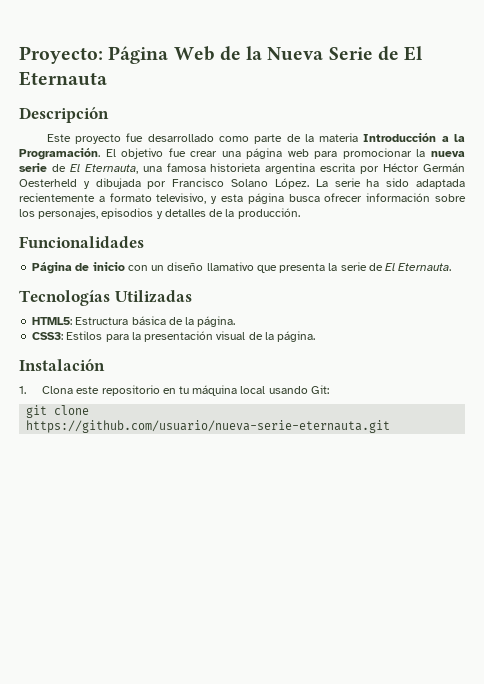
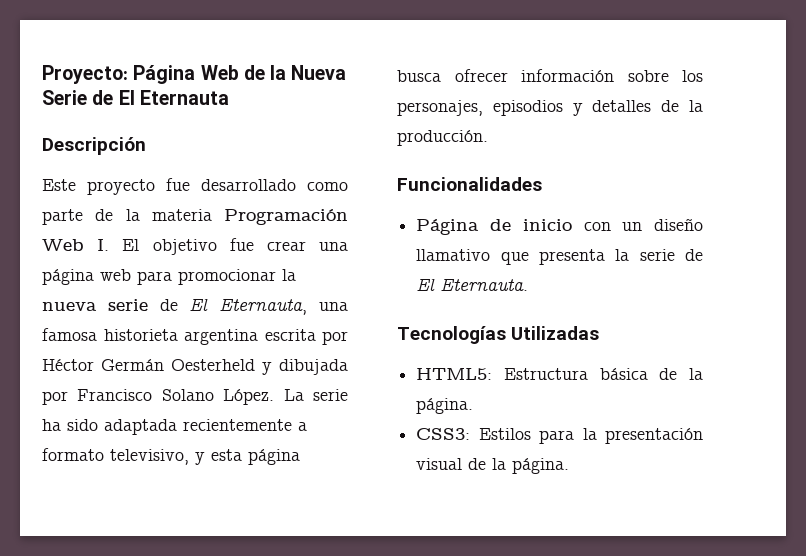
[363,133,465,142] [19,148,100,160] Introducción a la Programación. -> [224,209,348,225] [42,239,110,251] Programación Web I.
[19,359,105,371] [19,385,329,396] [26,405,90,418] [26,420,391,433] // Instalación // 1. Clona este repositorio en tu máquina local usando Git: // git clone https://github.com/usuario/nueva-serie-eternauta.git -> (570, 466) none

